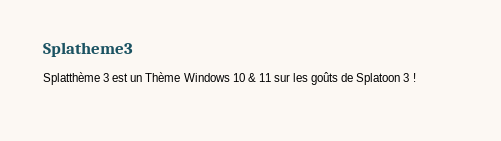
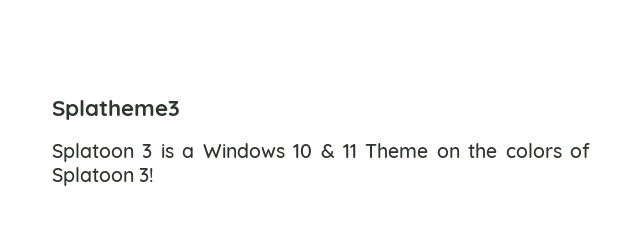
[43,72,416,85] Splatthème 3 est un Thème Windows 10 & 11 sur les goûts de Splatoon 3 ! -> [52,143,591,162] [52,167,155,186] Splatoon 3 is a Windows 10 & 11 Theme on the colors of Splatoon 3!

